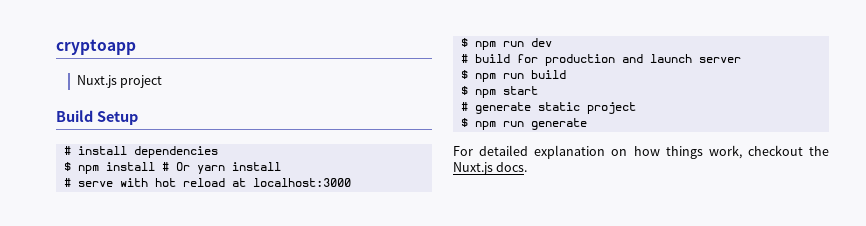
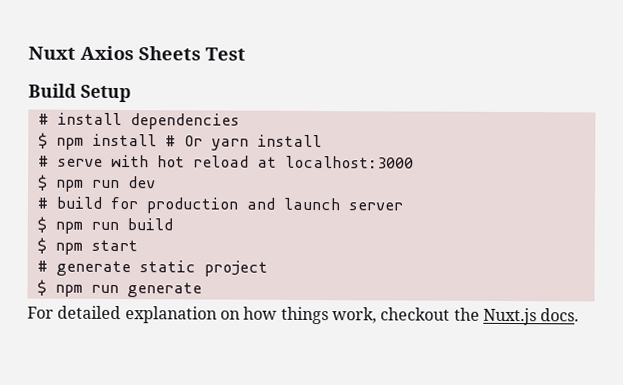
[56,39,136,55] [76,75,163,88] cryptoapp // Nuxt.js project -> [28,45,246,61] Nuxt Axios Sheets Test

